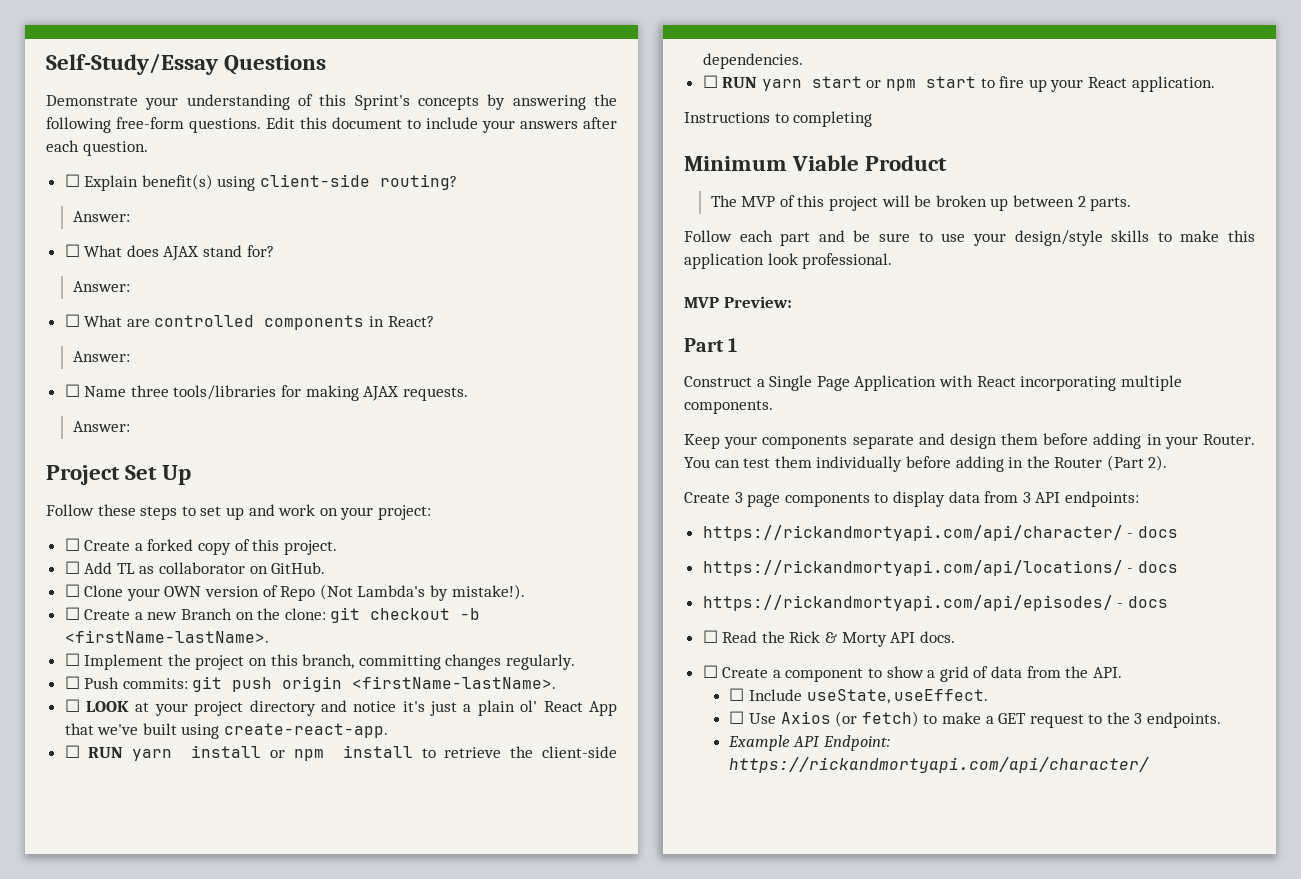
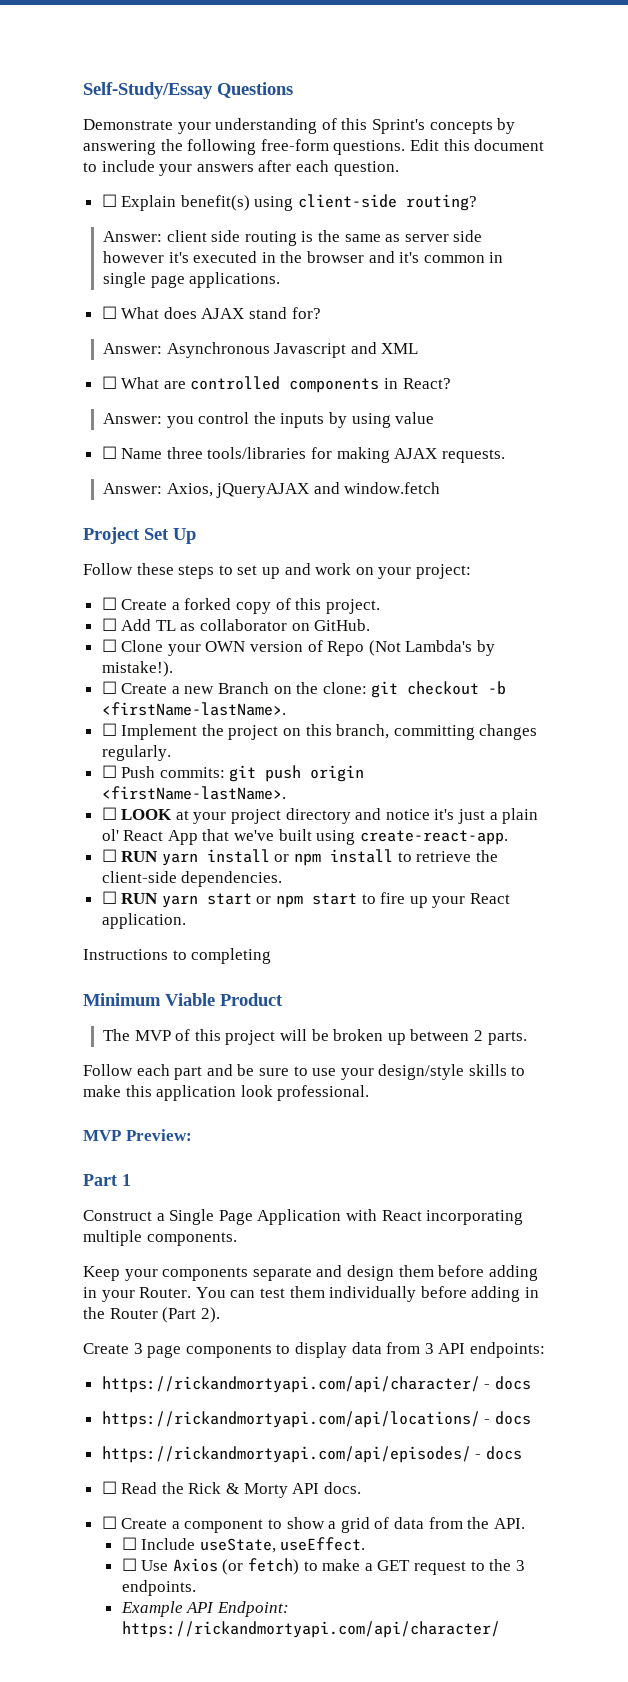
(130, 216) none -> [166,230,483,246] [103,251,504,263] [103,272,281,288] client side routing is the same as server side however it's executed in the browser and it's common in single page applications.
(130, 286) none -> [166,342,419,358] Asynchronous Javascript and XML
(130, 356) none -> [166,412,435,428] you control the inputs by using value
(130, 426) none -> [166,482,441,498] Axios, jQueryAJAX and window.fetch

